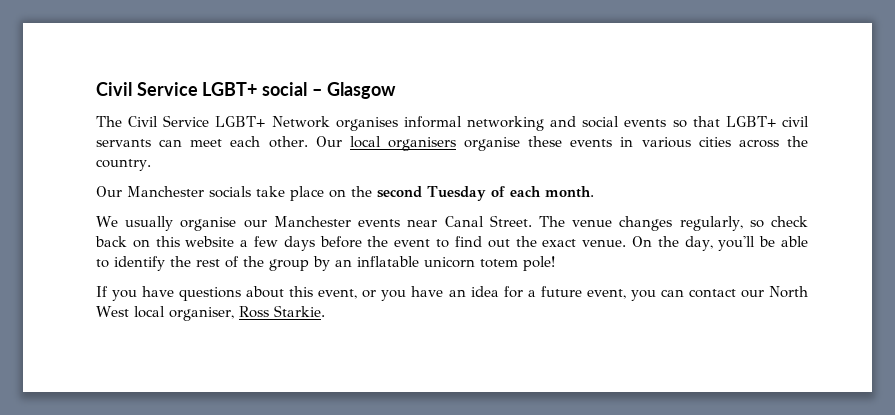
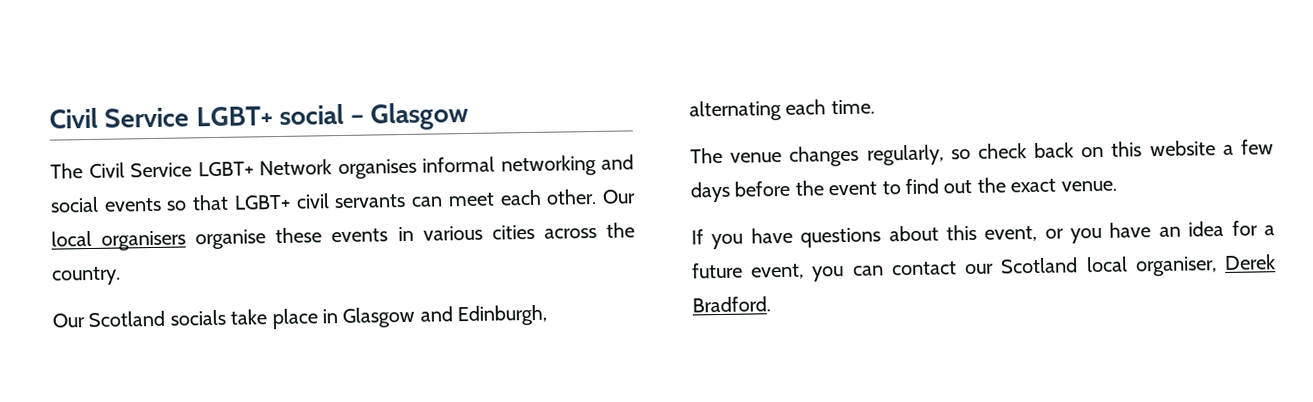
[127,186,204,197] Manchester -> [88,310,166,328] Scotland
[329,186,594,201] [96,215,532,231] on the second Tuesday of each month. // We usually organise our Manchester events near Canal Street. -> [322,304,548,328] [689,99,875,122] in Glasgow and Edinburgh, alternating each time. //
[631,236,808,251] [96,256,555,271] On the day, you'll be able to identify the rest of the group by an inflatable unicorn totem pole! -> (1117, 186) none
[768,286,808,298] [96,305,325,321] North West local organiser, Ross Starkie. -> [1000,254,1276,277] [692,296,771,313] Scotland local organiser, Derek Bradford.

